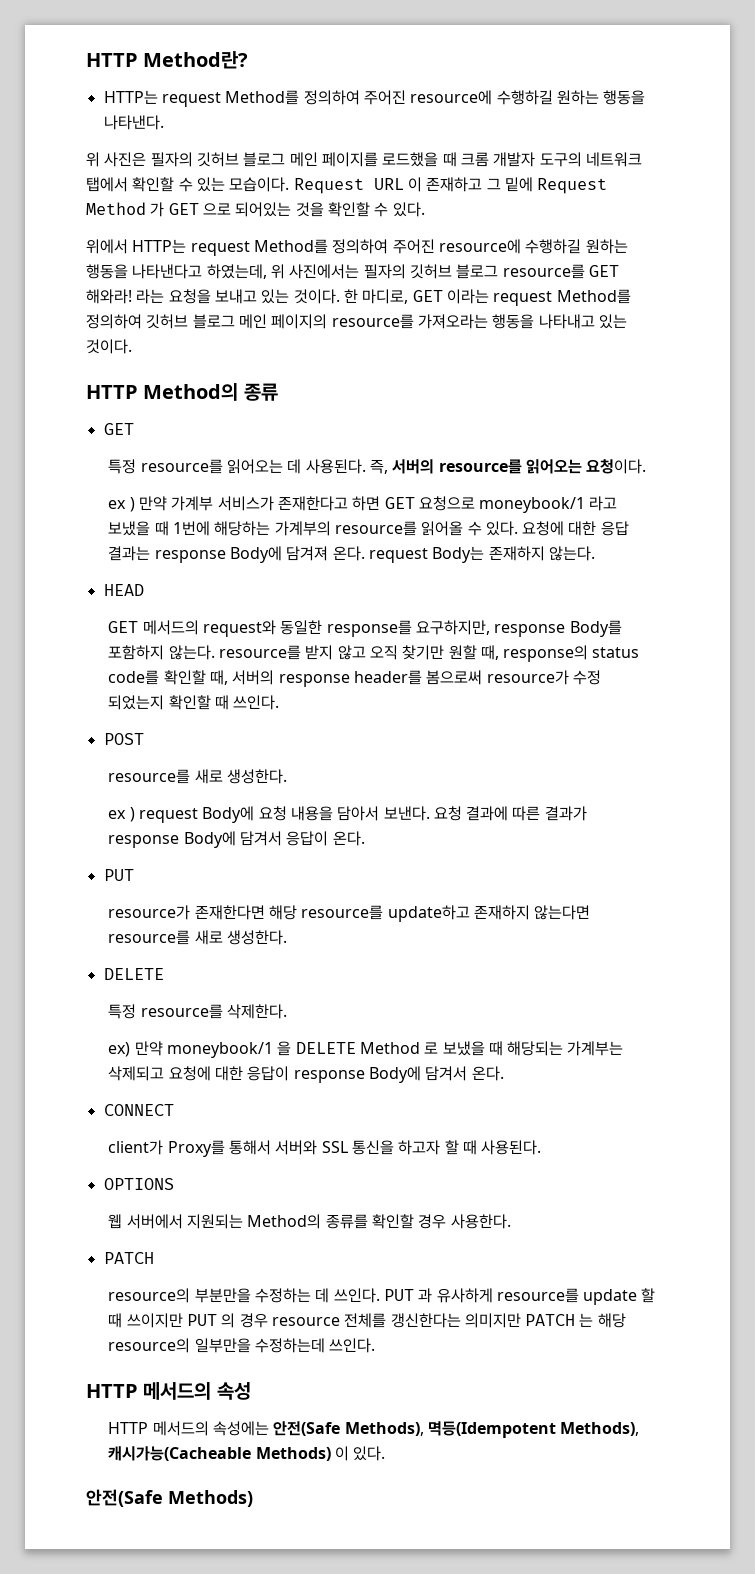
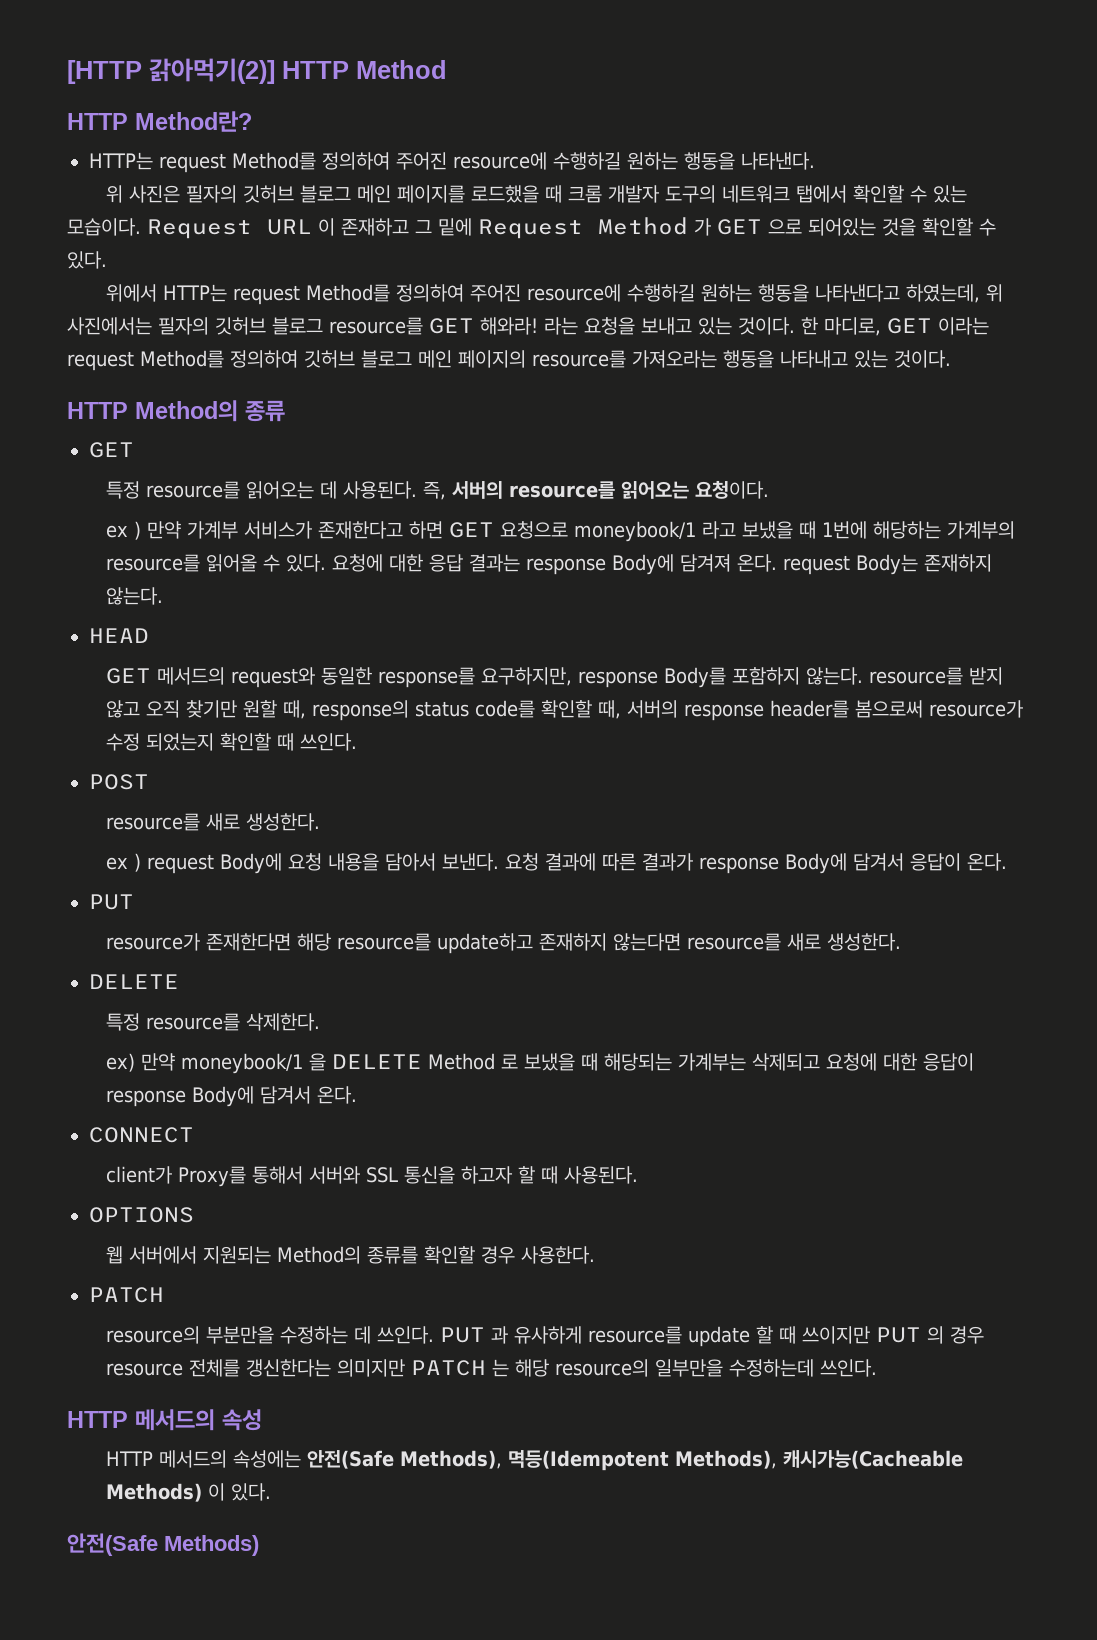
(86, 60) none -> [67,58,447,84] [HTTP 갉아먹기(2)] HTTP Method //

